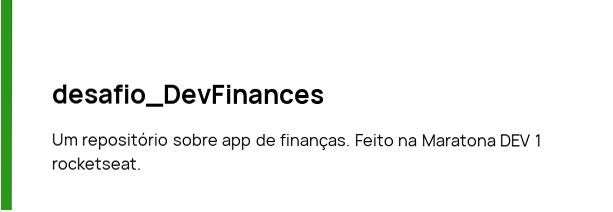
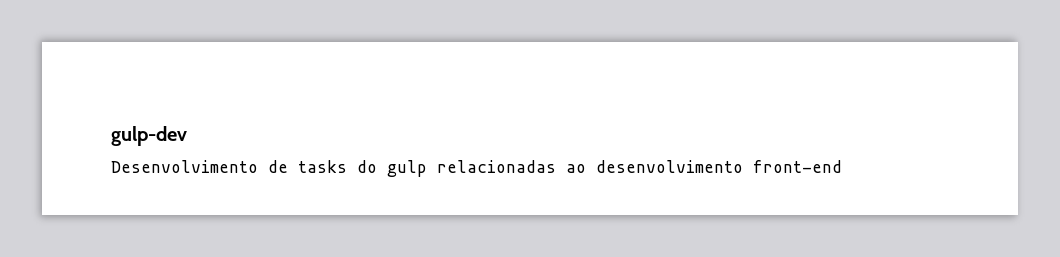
[51,84,325,108] [51,132,541,151] [51,157,141,170] desafio_DevFinances // Um repositório sobre app de finanças. Feito na Maratona DEV 1 rocketseat. -> [111,126,187,146] [111,160,842,177] gulp-dev // Desenvolvimento de tasks do gulp relacionadas ao desenvolvimento front-end

